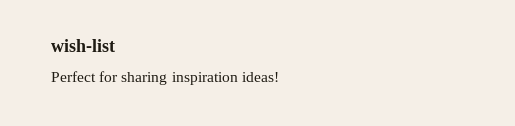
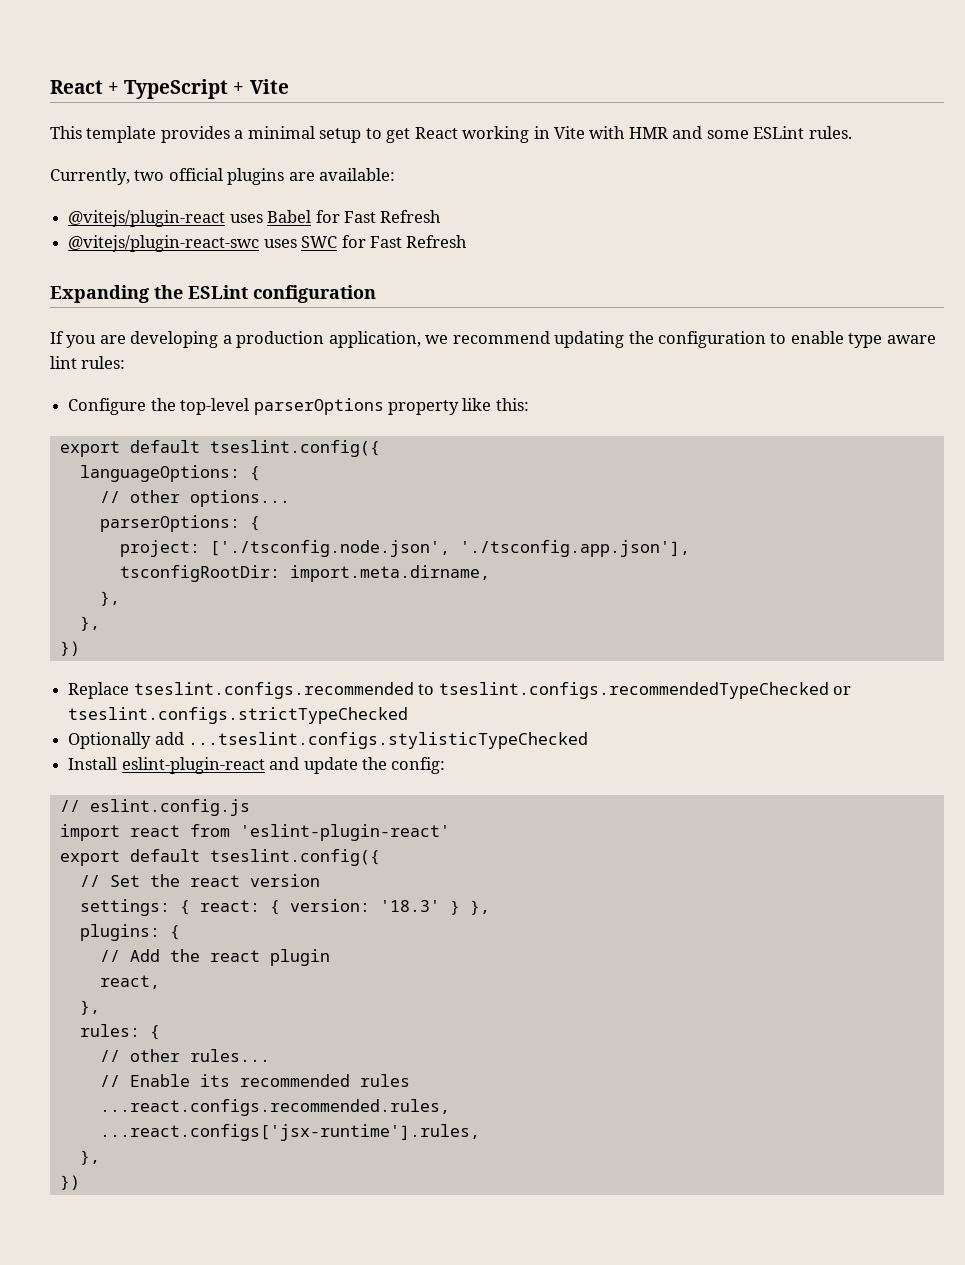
[51,39,115,52] [51,71,279,85] wish-list // Perfect for sharing inspiration ideas! -> [50,79,289,99] [50,126,852,143] [50,168,396,185] [68,210,442,227] [68,235,468,252] [50,285,376,303] [50,331,936,348] [50,356,126,369] [68,398,529,415] [59,440,380,457] [79,465,260,482] [99,490,290,507] [99,515,260,532] [119,540,690,557] [119,565,490,582] [99,591,120,606] [79,616,100,631] [59,641,80,656] [68,682,851,699] [68,707,409,724] [68,732,589,749] [68,757,446,774] [59,799,250,816] [59,824,450,841] [59,849,380,866] [79,874,320,887] [79,899,490,916] [79,924,180,941] [99,949,330,966] [99,975,160,989] [79,1000,100,1015] [79,1024,160,1040] [99,1049,270,1062] [99,1074,410,1087] [99,1099,450,1116] [99,1124,480,1141] [79,1150,100,1165] [59,1175,80,1190] React + TypeScript + Vite // This template provides a minimal setup to get React working in Vite with HMR and some ESLint rules. // Currently, two official plugins are available: // @vitejs/plugin-react uses Babel for Fast Refresh // @vitejs/plugin-react-swc uses SWC for Fast Refresh // Expanding the ESLint configuration // If you are developing a production application, we recommend updating the configuration to enable type aware lint rules: // Configure the top-level parserOptions property like this: // export default tseslint.config({ // languageOptions: { // // other options... // parserOptions: { // project: ['./tsconfig.node.json', './tsconfig.app.json'], // tsconfigRootDir: import.meta.dirname, // }, // }, // }) // Replace tseslint.configs.recommended to tseslint.configs.recommendedTypeChecked or tseslint.configs.strictTypeChecked // Optionally add ...tseslint.configs.stylisticTypeChecked // Install eslint-plugin-react and update the config: // // eslint.config.js // import react from 'eslint-plugin-react' // export default tseslint.config({ // // Set the react version // settings: { react: { version: '18.3' } }, // plugins: { // // Add the react plugin // react, // }, // rules: { // // other rules... // // Enable its recommended rules // ...react.configs.recommended.rules, // ...react.configs['jsx-runtime'].rules, // }, // })

